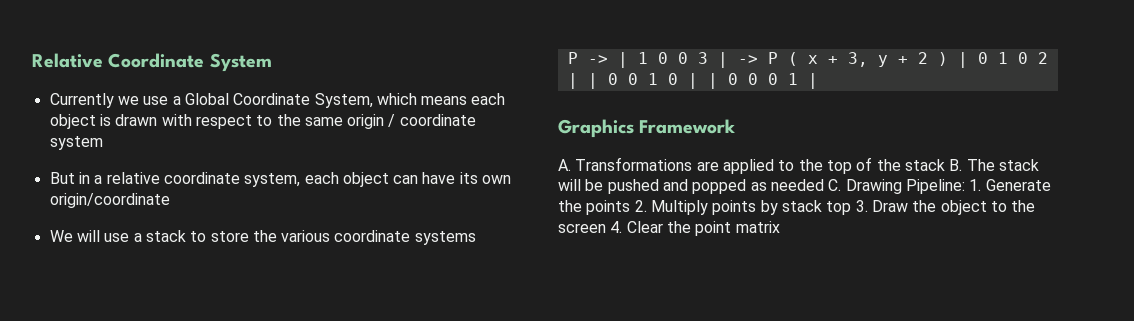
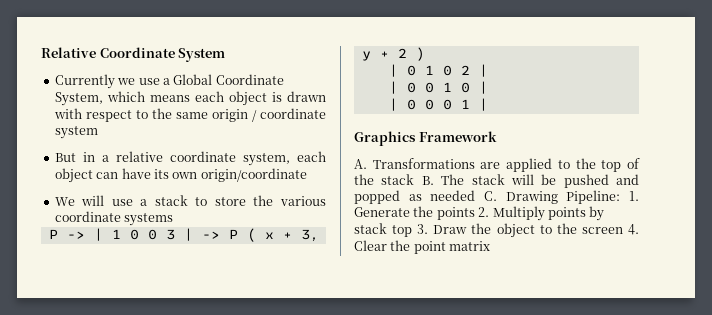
(948, 59) none -> (425, 54) //
(578, 81) none -> (488, 70) //
(698, 81) none -> (488, 87) //

